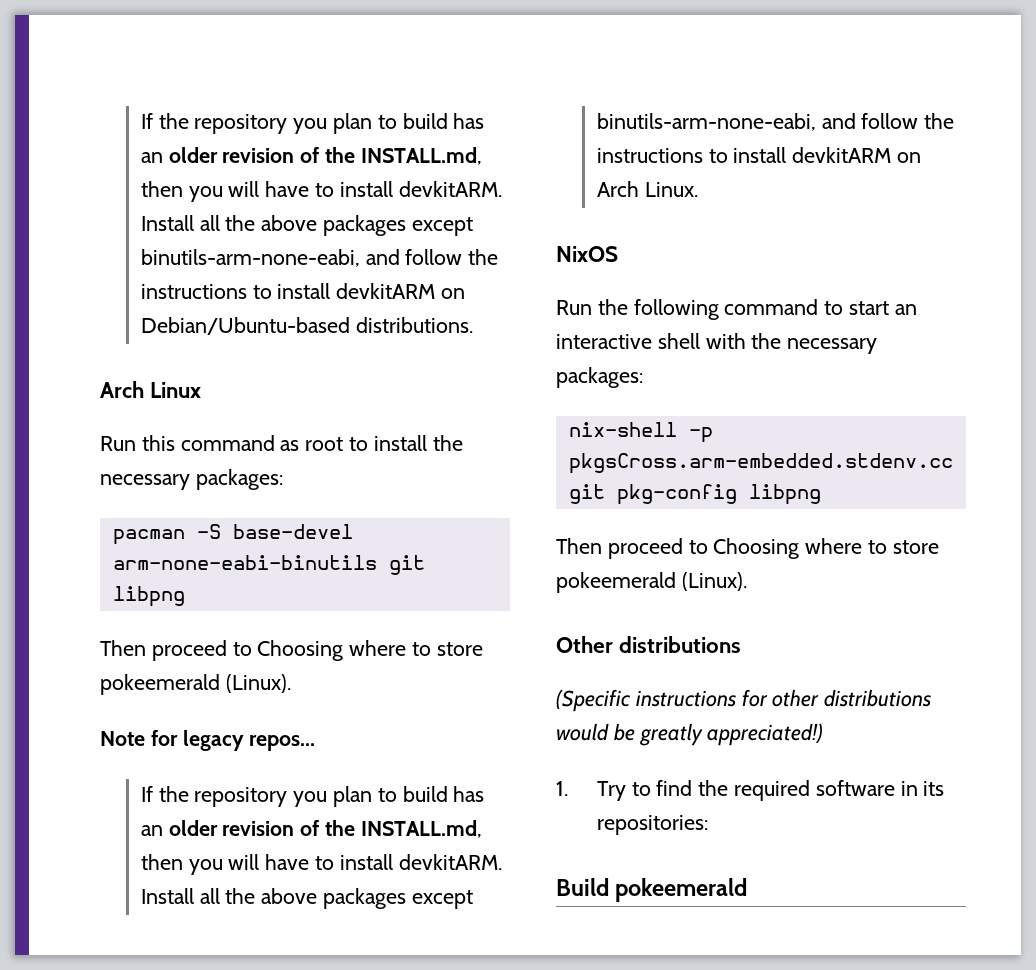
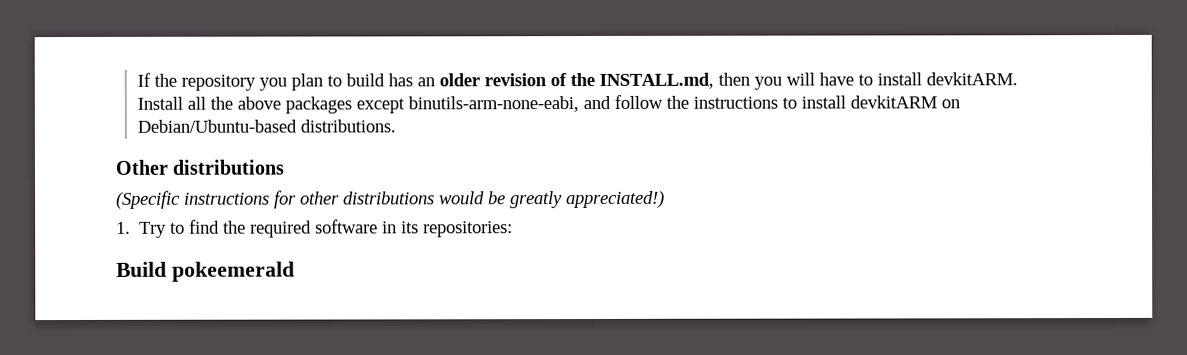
[100,381,202,398] [100,435,463,451] [100,469,283,490] [112,524,353,545] [112,555,425,575] [112,586,185,607] [100,640,483,661] [100,674,291,695] [100,730,316,751] [140,786,485,807] [140,820,482,838] [140,854,502,875] [140,888,473,909] [596,113,955,131] [596,147,921,163] [596,181,698,197] [556,246,618,262] [556,299,917,320] [556,333,878,354] [556,367,643,388] [568,422,713,443] [568,453,953,474] [568,484,821,505] [556,538,939,559] [556,572,747,593] // Arch Linux // Run this command as root to install the necessary packages: // pacman -S base-devel arm-none-eabi-binutils git libpng // Then proceed to Choosing where to store pokeemerald (Linux). // Note for legacy repos... // If the repository you plan to build has an older revision of the INSTALL.md, then you will have to install devkitARM. Install all the above packages except binutils-arm-none-eabi, and follow the instructions to install devkitARM on Arch Linux. // NixOS // Run the following command to start an interactive shell with the necessary packages: // nix-shell -p pkgsCross.arm-embedded.stdenv.cc git pkg-config libpng // Then proceed to Choosing where to store pokeemerald (Linux). -> (396, 126) none

